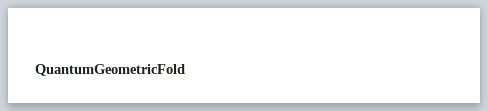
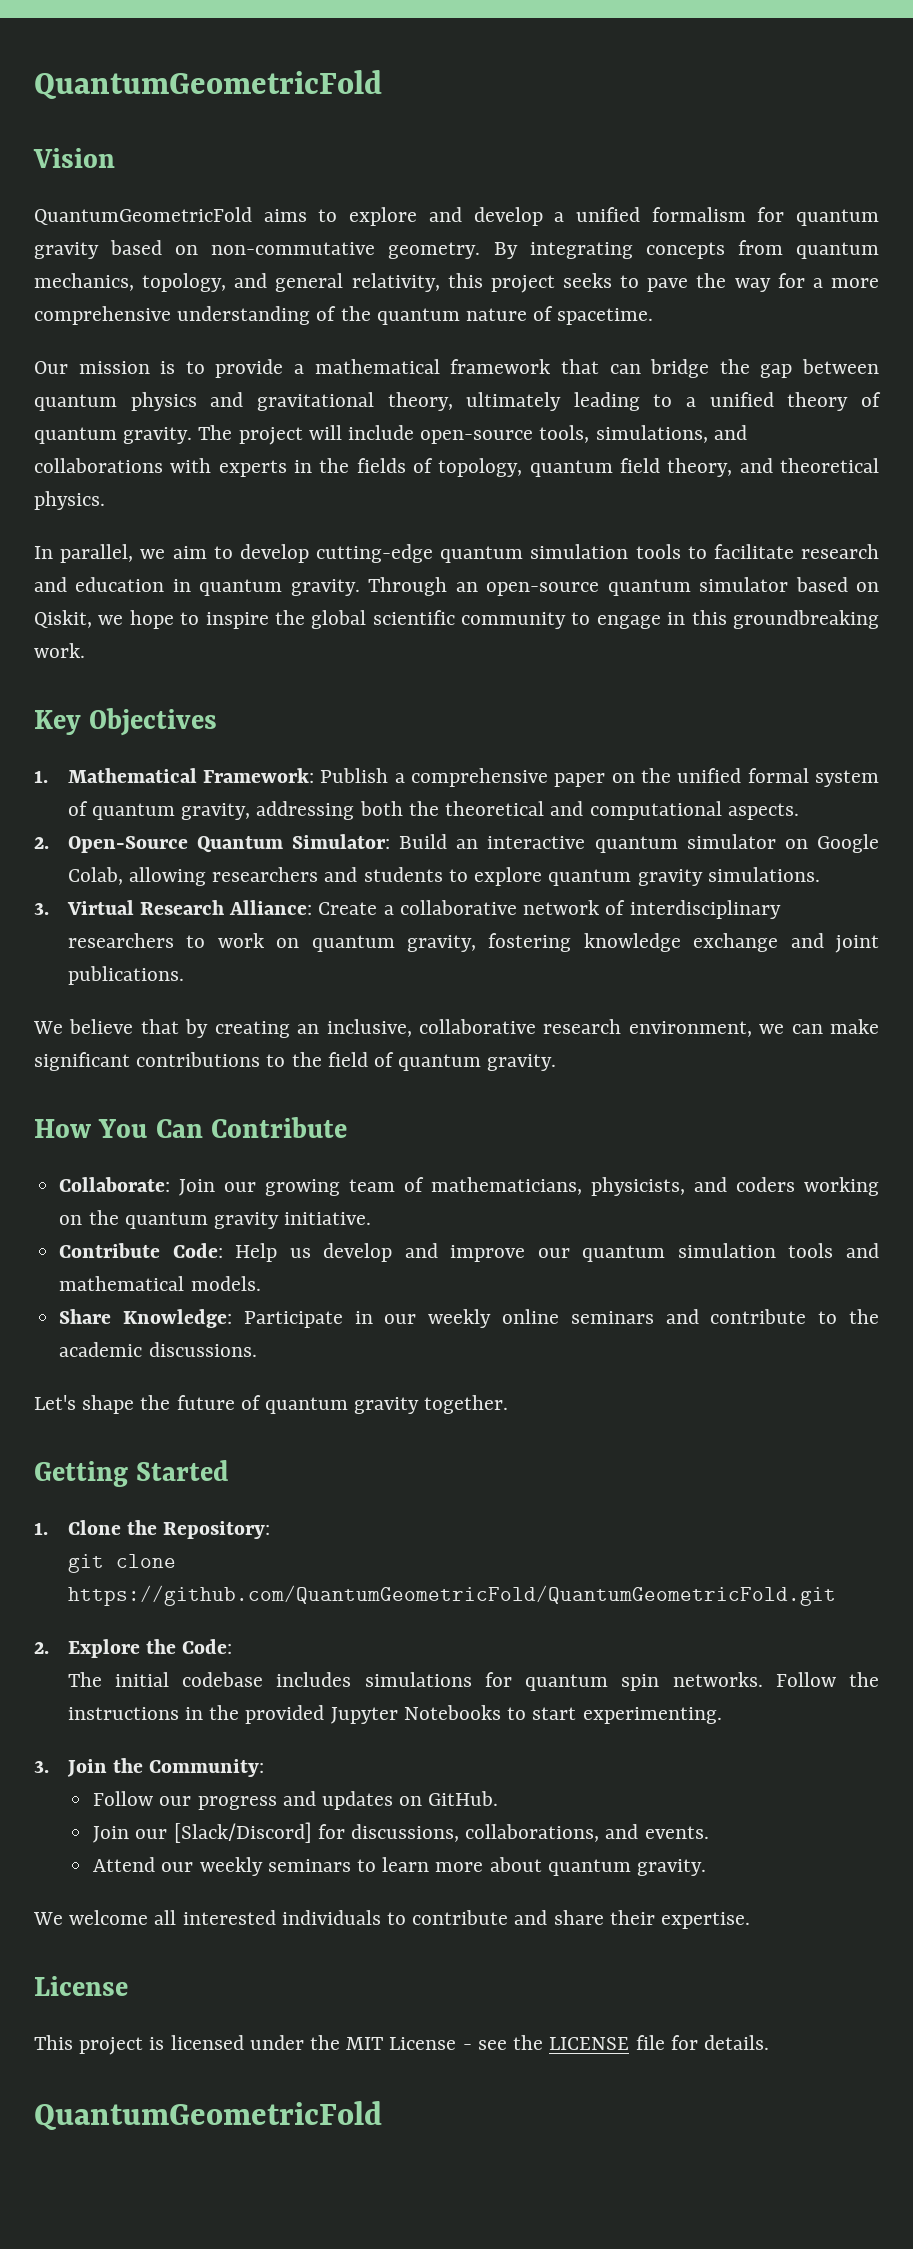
[35,64,185,76] QuantumGeometricFold -> [34,70,382,99] [33,148,115,168] [34,207,880,226] [34,240,879,259] [34,273,879,293] [34,306,654,325] [34,359,880,378] [34,392,881,411] [34,425,747,445] [34,458,879,477] [34,491,105,510] [34,544,879,563] [34,577,879,596] [34,610,879,629] [34,643,85,658] [34,708,218,736] [34,768,879,787] [67,801,799,820] [34,834,879,853] [67,867,820,886] [34,900,781,919] [67,933,879,953] [67,966,184,985] [33,1019,879,1038] [34,1052,557,1071] [34,1117,348,1138] [59,1177,880,1196] [59,1210,372,1229] [59,1243,879,1262] [59,1276,261,1291] [59,1309,879,1328] [59,1342,257,1357] [34,1395,509,1414] [34,1460,230,1487] [34,1520,271,1539] [67,1554,176,1573] [67,1585,836,1606] [34,1639,233,1658] [67,1672,879,1691] [67,1705,722,1724] [34,1758,265,1777] [93,1791,499,1810] [93,1822,709,1843] [93,1857,707,1876] [33,1910,751,1929] [34,1976,128,1996] [34,2035,769,2055] [34,2101,382,2130] QuantumGeometricFold // Vision // QuantumGeometricFold aims to explore and develop a unified formalism for quantum gravity based on non-commutative geometry. By integrating concepts from quantum mechanics, topology, and general relativity, this project seeks to pave the way for a more comprehensive understanding of the quantum nature of spacetime. // Our mission is to provide a mathematical framework that can bridge the gap between quantum physics and gravitational theory, ultimately leading to a unified theory of quantum gravity. The project will include open-source tools, simulations, and collaborations with experts in the fields of topology, quantum field theory, and theoretical physics. // In parallel, we aim to develop cutting-edge quantum simulation tools to facilitate research and education in quantum gravity. Through an open-source quantum simulator based on Qiskit, we hope to inspire the global scientific community to engage in this groundbreaking work. // Key Objectives // 1. Mathematical Framework: Publish a comprehensive paper on the unified formal system of quantum gravity, addressing both the theoretical and computational aspects. // 2. Open-Source Quantum Simulator: Build an interactive quantum simulator on Google Colab, allowing researchers and students to explore quantum gravity simulations. // 3. Virtual Research Alliance: Create a collaborative network of interdisciplinary researchers to work on quantum gravity, fostering knowledge exchange and joint publications. // We believe that by creating an inclusive, collaborative research environment, we can make significant contributions to the field of quantum gravity. // How You Can Contribute // Collaborate: Join our growing team of mathematicians, physicists, and coders working on the quantum gravity initiative. // Contribute Code: Help us develop and improve our quantum simulation tools and mathematical models. // Share Knowledge: Participate in our weekly online seminars and contribute to the academic discussions. // Let's shape the future of quantum gravity together. // Getting Started // 1. Clone the Repository: // git clone https://github.com/QuantumGeometricFold/QuantumGeometricFold.git // 2. Explore the Code: // The initial codebase includes simulations for quantum spin networks. Follow the instructions in the provided Jupyter Notebooks to start experimenting. // 3. Join the Community: // Follow our progress and updates on GitHub. // Join our [Slack/Discord] for discussions, collaborations, and events. // Attend our weekly seminars to learn more about quantum gravity. // We welcome all interested individuals to contribute and share their expertise. // License // This project is licensed under the MIT License - see the LICENSE file for details. // QuantumGeometricFold

